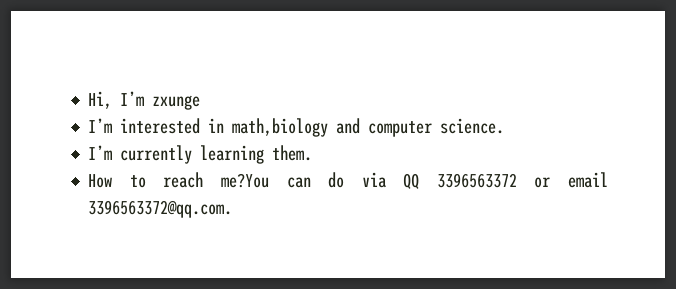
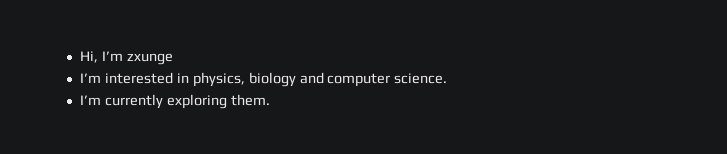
[232,118,329,137] math,biology -> [192,72,296,87] physics, biology
[200,145,265,164] learning -> [166,94,227,109] exploring
[88,172,608,189] [88,200,233,218] // How to reach me?You can do via QQ 3396563372 or email 3396563372@qq.com. -> (270, 100) none

